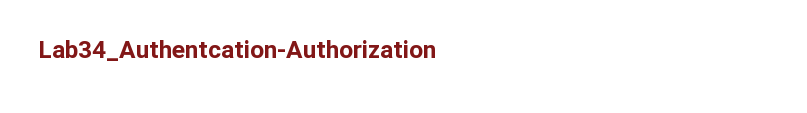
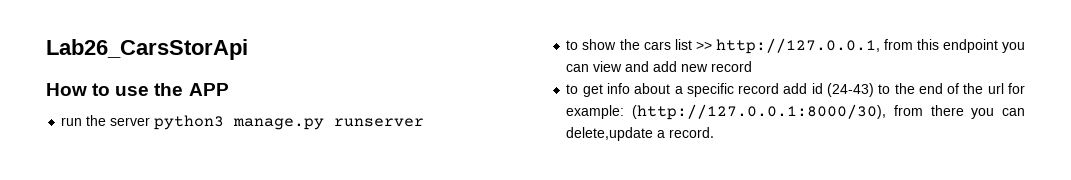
[38,40,436,61] Lab34_Authentcation-Authorization -> [46,39,248,60] [46,83,229,96] [61,115,425,130] [566,38,1025,54] [566,61,753,72] [566,83,1026,97] [566,104,1025,120] [566,127,715,141] Lab26_CarsStorApi // How to use the APP // run the server python3 manage.py runserver // to show the cars list >> http://127.0.0.1, from this endpoint you can view and add new record // to get info about a specific record add id (24-43) to the end of the url for example: (http://127.0.0.1:8000/30), from there you can delete,update a record.

